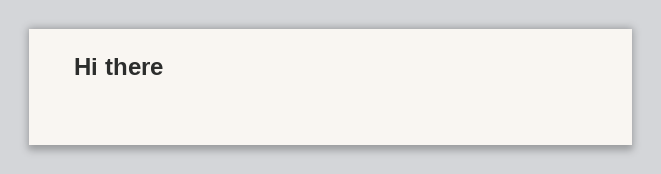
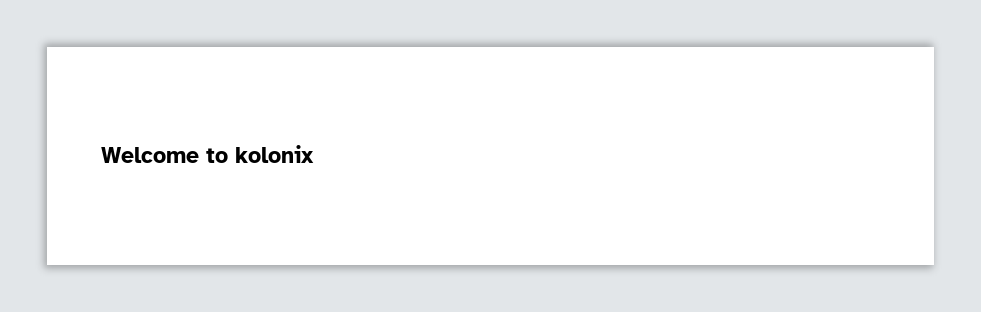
[74,58,163,75] Hi there -> [101,145,314,163] Welcome to kolonix

